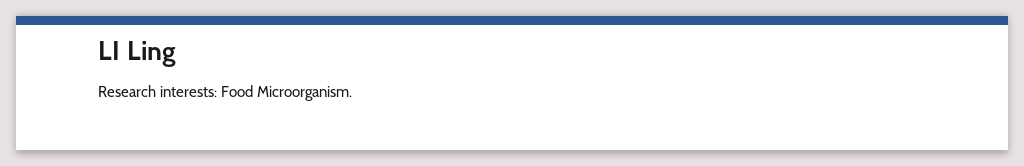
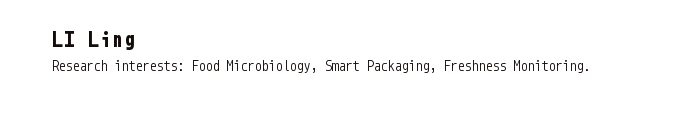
[257,86,353,101] Microorganism. -> [226,60,590,73] Microbiology, Smart Packaging, Freshness Monitoring.

